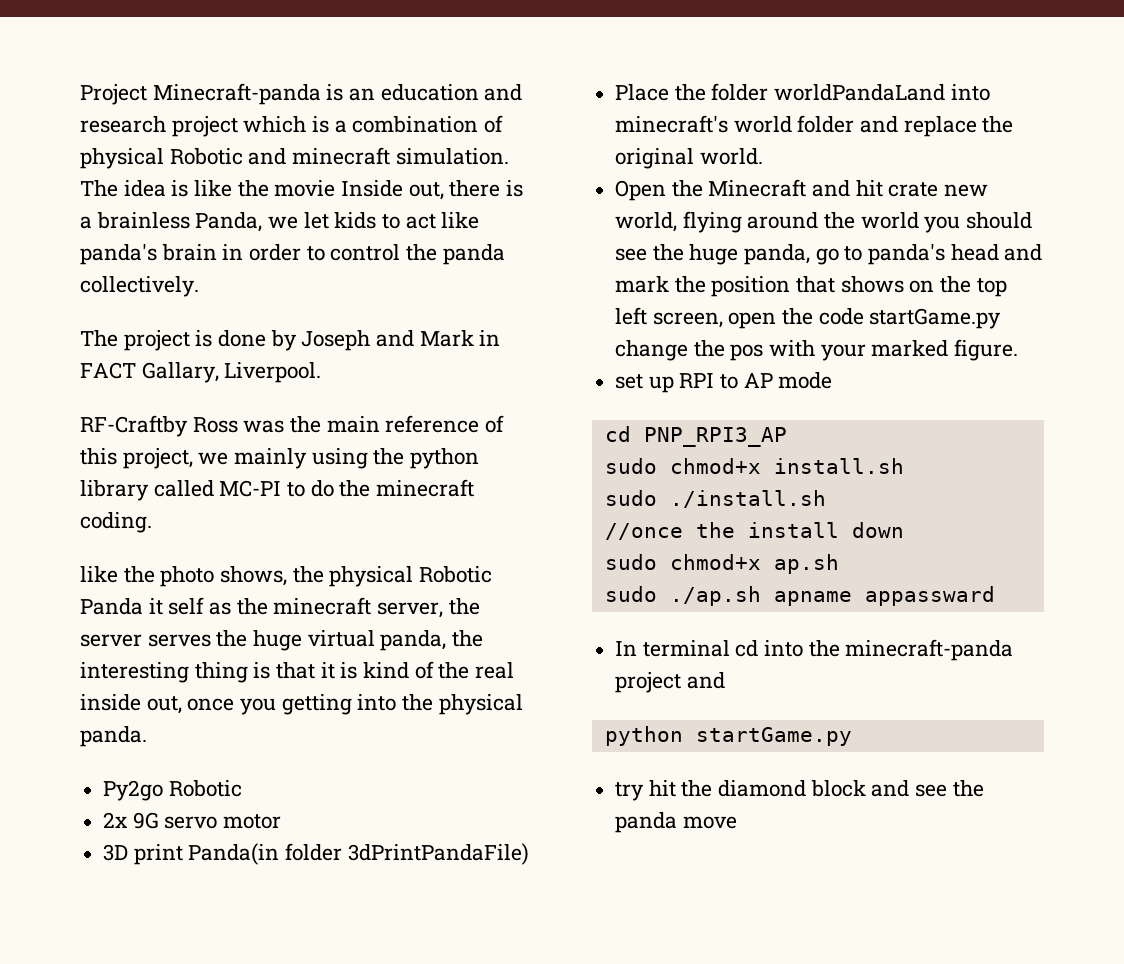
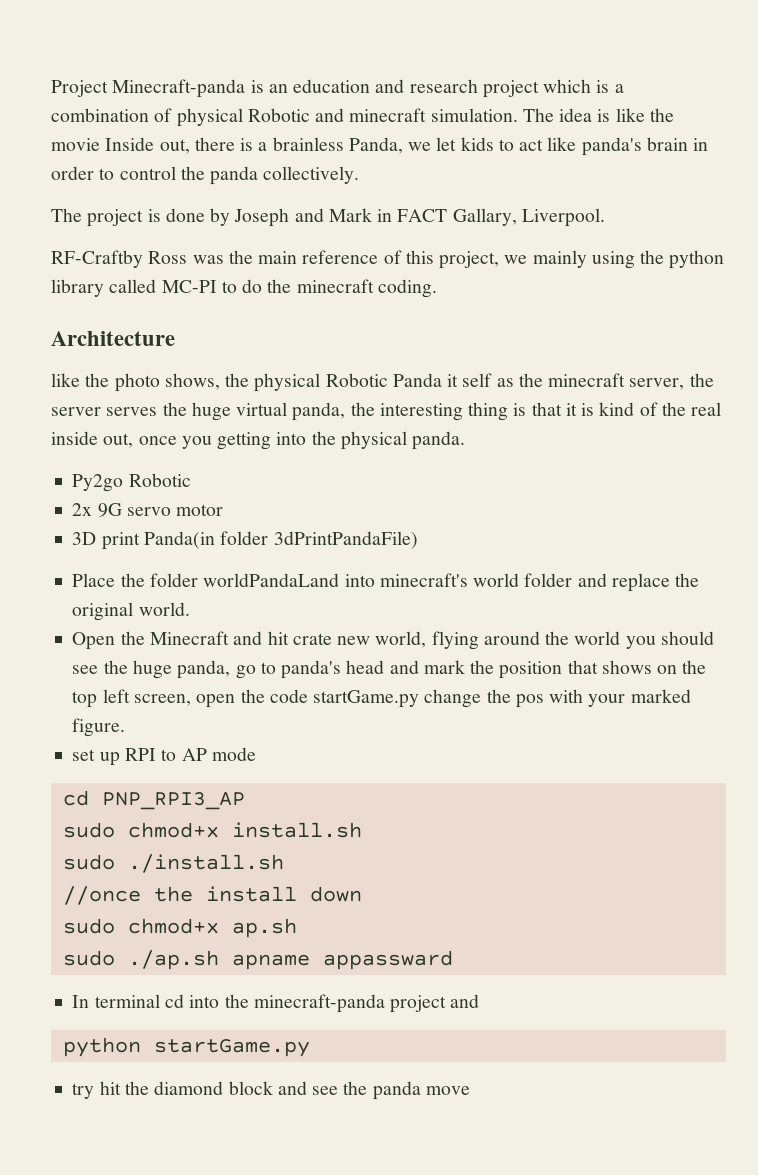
(152, 522) none -> [51,331,175,346] // Architecture

